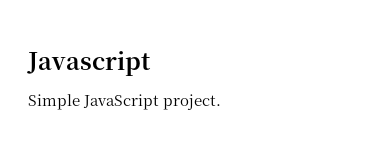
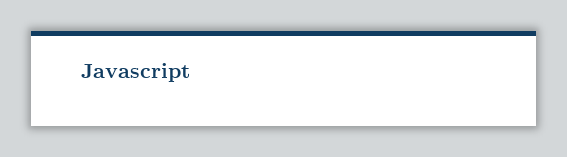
[28,94,222,110] // Simple JavaScript project. -> (190, 72) none

